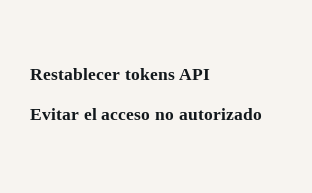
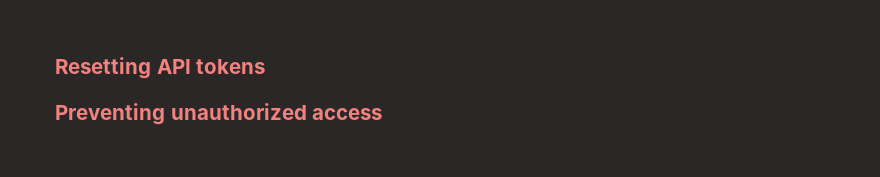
[30,68,120,80] Restablecer -> [55,57,191,79] Resetting API
[179,69,211,80] [30,108,262,120] API // Evitar el acceso no autorizado -> [55,103,383,125] // Preventing unauthorized access

